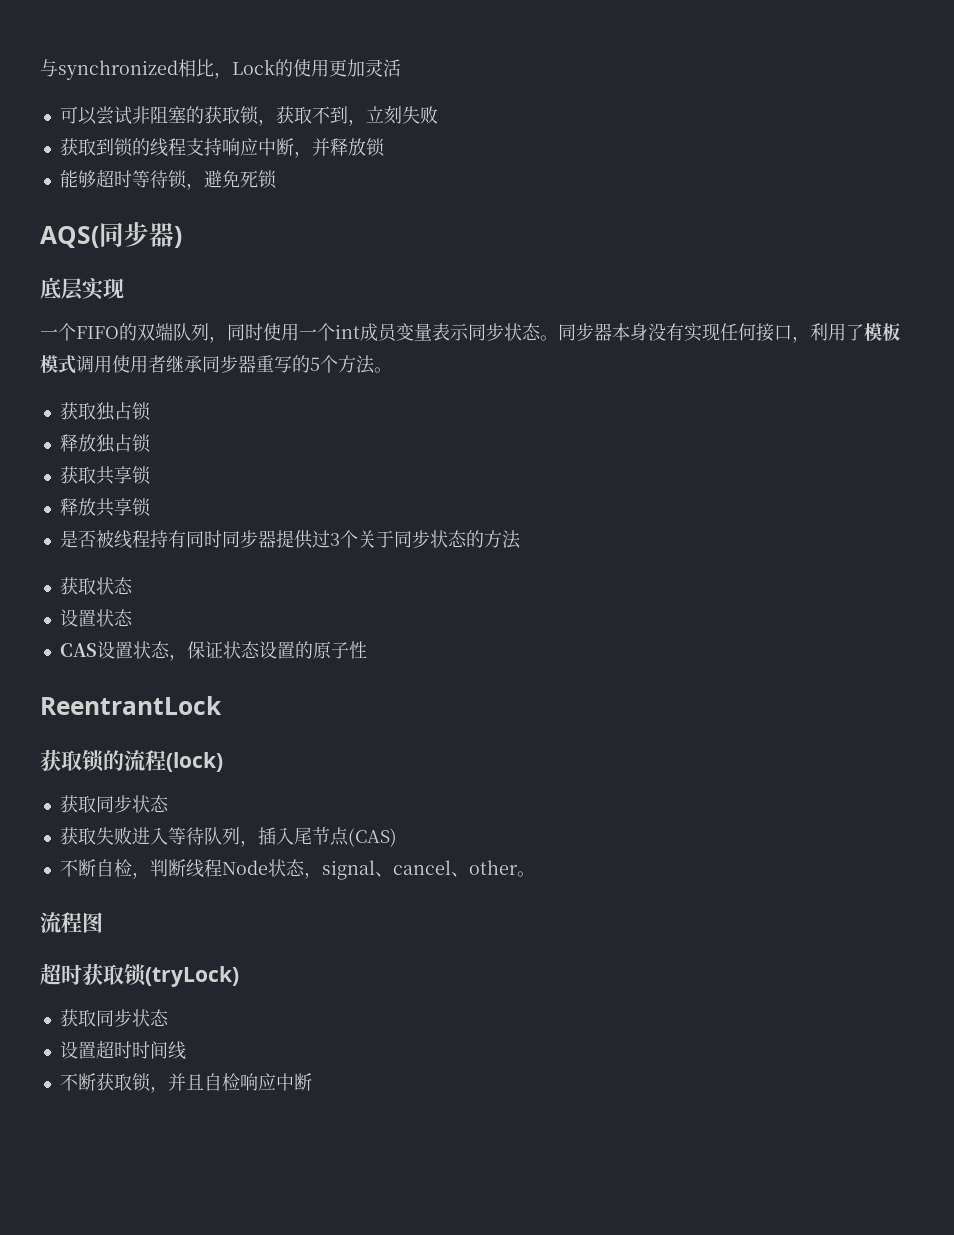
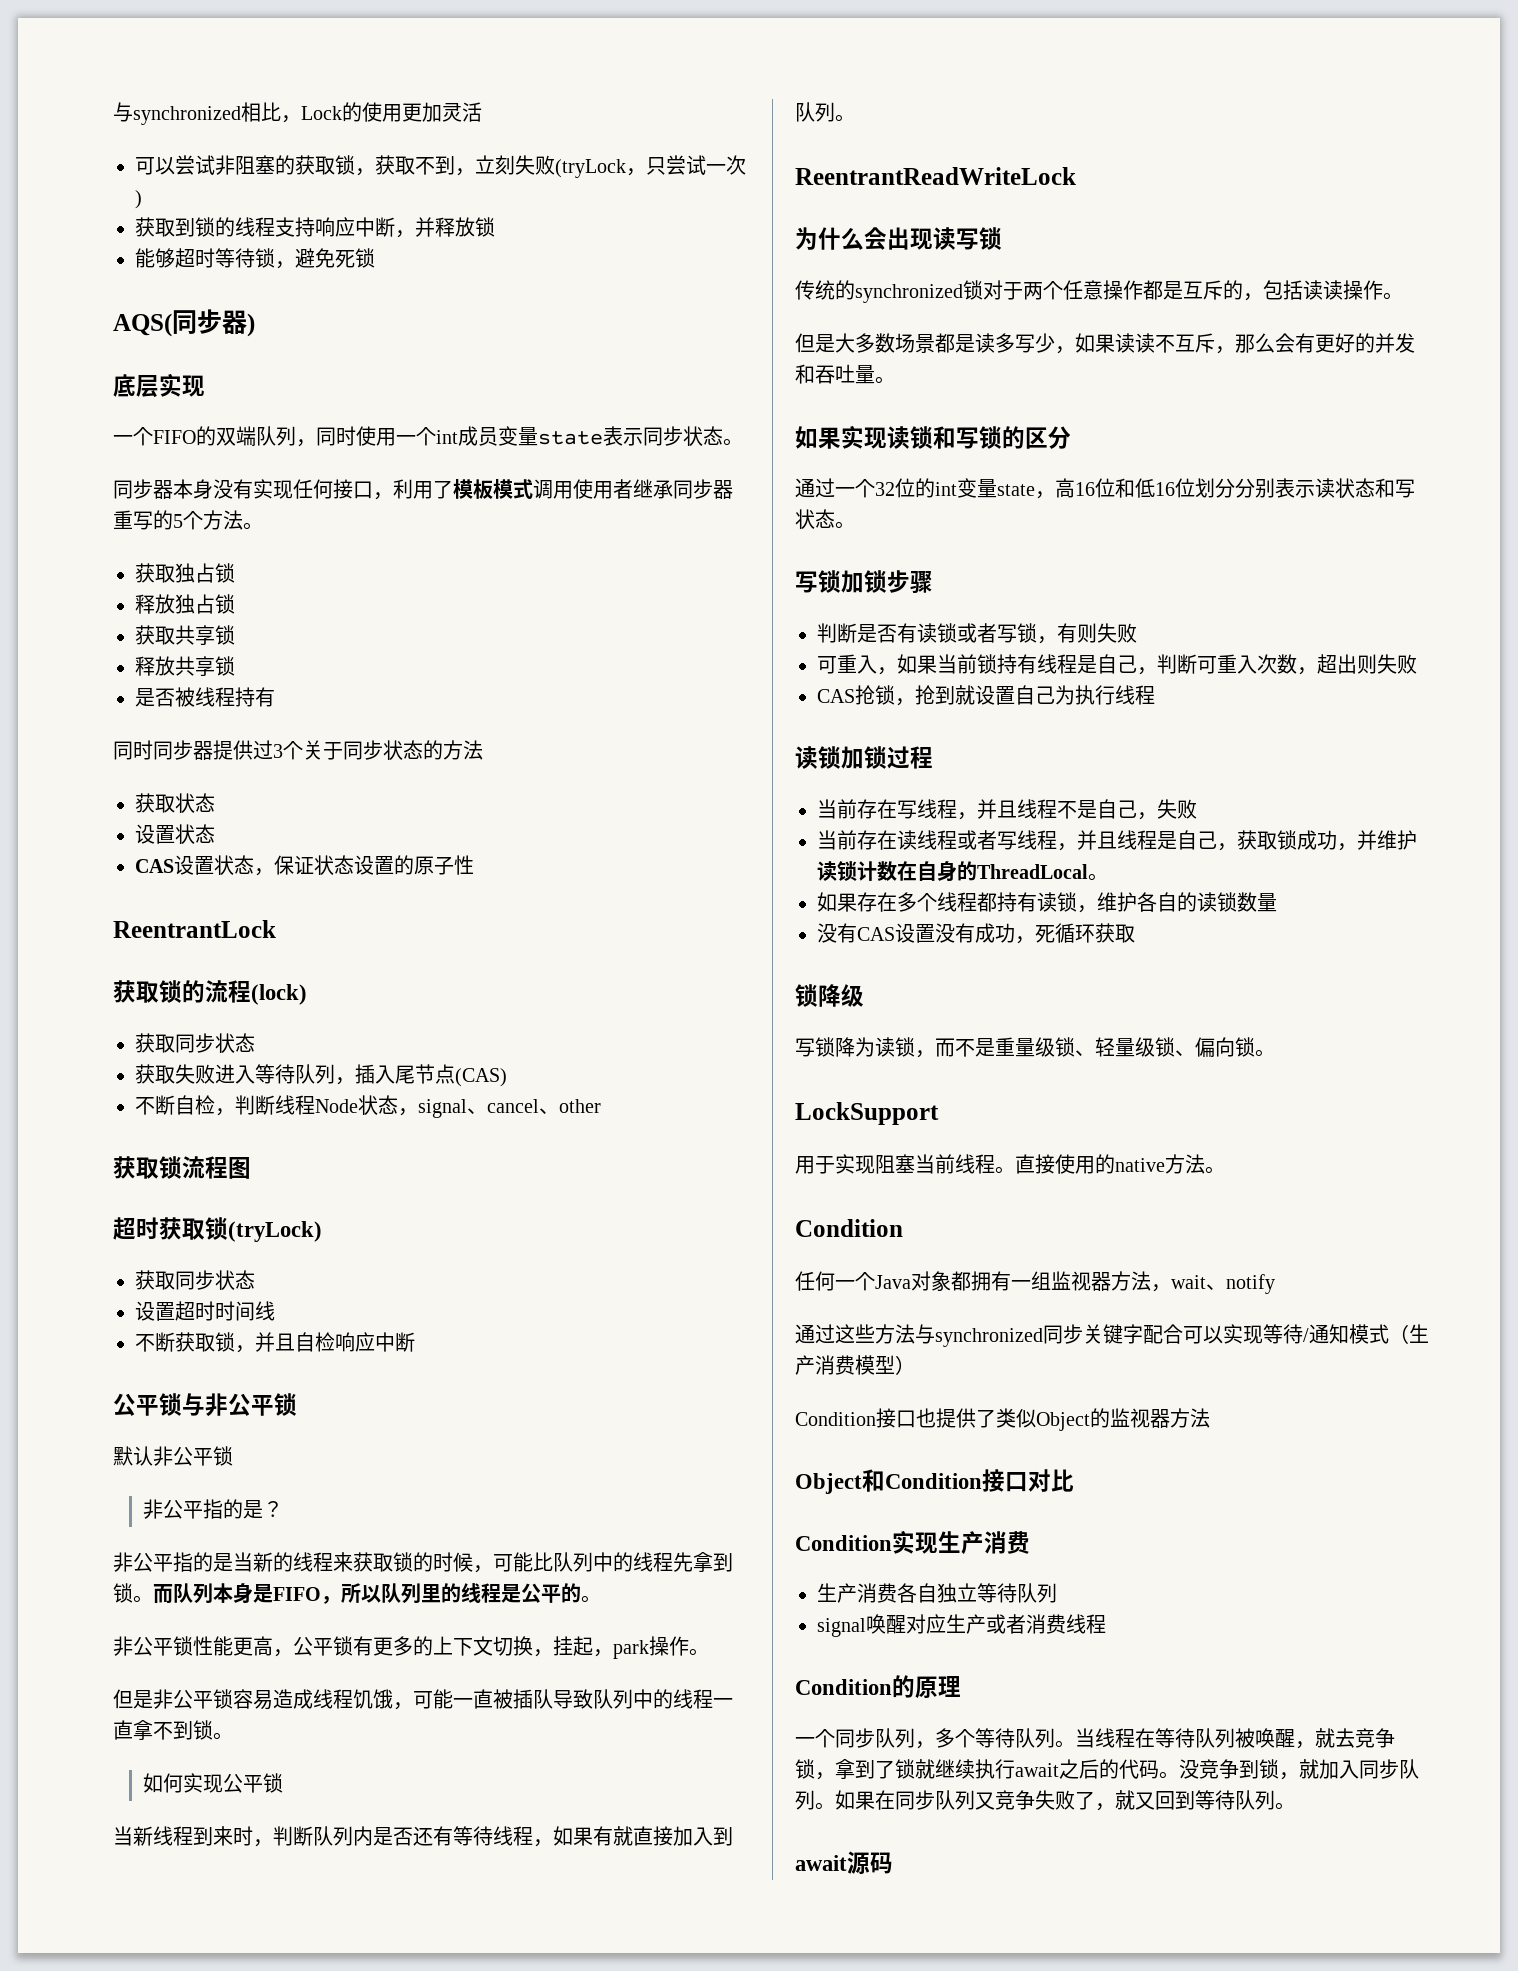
(438, 115) none -> [555,155,746,178] [135,190,142,209] (tryLock，只尝试一次)
(432, 332) none -> [538,431,603,445] state
(558, 338) none -> (743, 442) //
(186, 539) none -> (275, 697) //
[516,871,535,877] 。 // -> [113,1156,182,1179] // 获取锁
(312, 1082) none -> [113,1393,297,1417] [113,1446,233,1466] [143,1499,284,1519] [113,1552,733,1573] [113,1583,601,1604] [113,1636,709,1659] [113,1689,733,1710] [113,1720,233,1741] [143,1773,284,1793] [113,1826,733,1847] [795,102,855,122] [795,167,1076,185] [795,227,1002,250] [795,280,1403,303] [795,333,1415,354] [795,364,895,384] [795,425,1071,449] [795,478,1415,499] [795,509,855,529] [795,570,933,594] [817,623,1137,644] [817,654,1417,675] [817,685,1155,706] [795,746,933,769] [817,799,1197,820] [817,830,1417,851] [817,861,1108,881] [817,892,1277,913] [817,923,1135,944] [795,984,864,1007] [795,1037,1275,1058] [795,1102,939,1125] [795,1154,1225,1174] [795,1219,903,1237] [795,1271,1275,1294] [795,1324,1429,1347] [795,1355,915,1375] [795,1408,1210,1431] [795,1469,1074,1494] [795,1530,1030,1555] [817,1583,1057,1603] [817,1614,1106,1637] [795,1675,961,1698] [795,1728,1395,1749] [795,1759,1419,1780] [795,1790,1295,1811] [795,1851,893,1875] // 公平锁与非公平锁 // 默认非公平锁 // 非公平指的是？ // 非公平指的是当新的线程来获取锁的时候，可能比队列中的线程先拿到锁。而队列本身是FIFO，所以队列里的线程是公平的。 // 非公平锁性能更高，公平锁有更多的上下文切换，挂起，park操作。 // 但是非公平锁容易造成线程饥饿，可能一直被插队导致队列中的线程一直拿不到锁。 // 如何实现公平锁 // 当新线程到来时，判断队列内是否还有等待线程，如果有就直接加入到队列。 // ReentrantReadWriteLock // 为什么会出现读写锁 // 传统的synchronized锁对于两个任意操作都是互斥的，包括读读操作。 // 但是大多数场景都是读多写少，如果读读不互斥，那么会有更好的并发和吞吐量。 // 如果实现读锁和写锁的区分 // 通过一个32位的int变量state，高16位和低16位划分分别表示读状态和写状态。 // 写锁加锁步骤 // 判断是否有读锁或者写锁，有则失败 // 可重入，如果当前锁持有线程是自己，判断可重入次数，超出则失败 // CAS抢锁，抢到就设置自己为执行线程 // 读锁加锁过程 // 当前存在写线程，并且线程不是自己，失败 // 当前存在读线程或者写线程，并且线程是自己，获取锁成功，并维护读锁计数在自身的ThreadLocal。 // 如果存在多个线程都持有读锁，维护各自的读锁数量 // 没有CAS设置没有成功，死循环获取 // 锁降级 // 写锁降为读锁，而不是重量级锁、轻量级锁、偏向锁。 // LockSupport // 用于实现阻塞当前线程。直接使用的native方法。 // Condition // 任何一个Java对象都拥有一组监视器方法，wait、notify // 通过这些方法与synchronized同步关键字配合可以实现等待/通知模式（生产消费模型） // Condition接口也提供了类似Object的监视器方法 // Object和Condition接口对比 // Condition实现生产消费 // 生产消费各自独立等待队列 // signal唤醒对应生产或者消费线程 // Condition的原理 // 一个同步队列，多个等待队列。当线程在等待队列被唤醒，就去竞争锁，拿到了锁就继续执行await之后的代码。没竞争到锁，就加入同步队列。如果在同步队列又竞争失败了，就又回到等待队列。 // await源码

